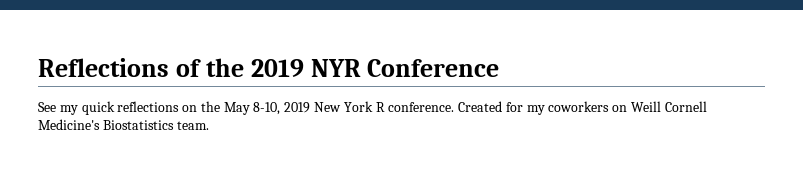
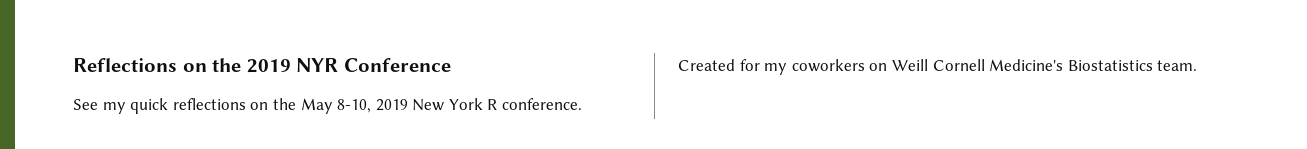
[175,59,201,77] of -> [182,63,207,72] on

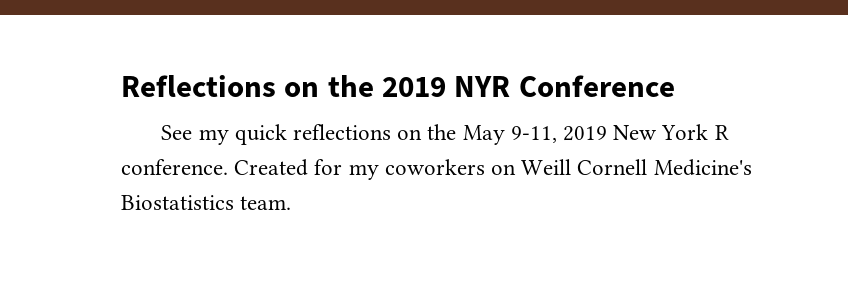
[337,99,372,113] 8-10, -> [510,126,557,143] 9-11,

